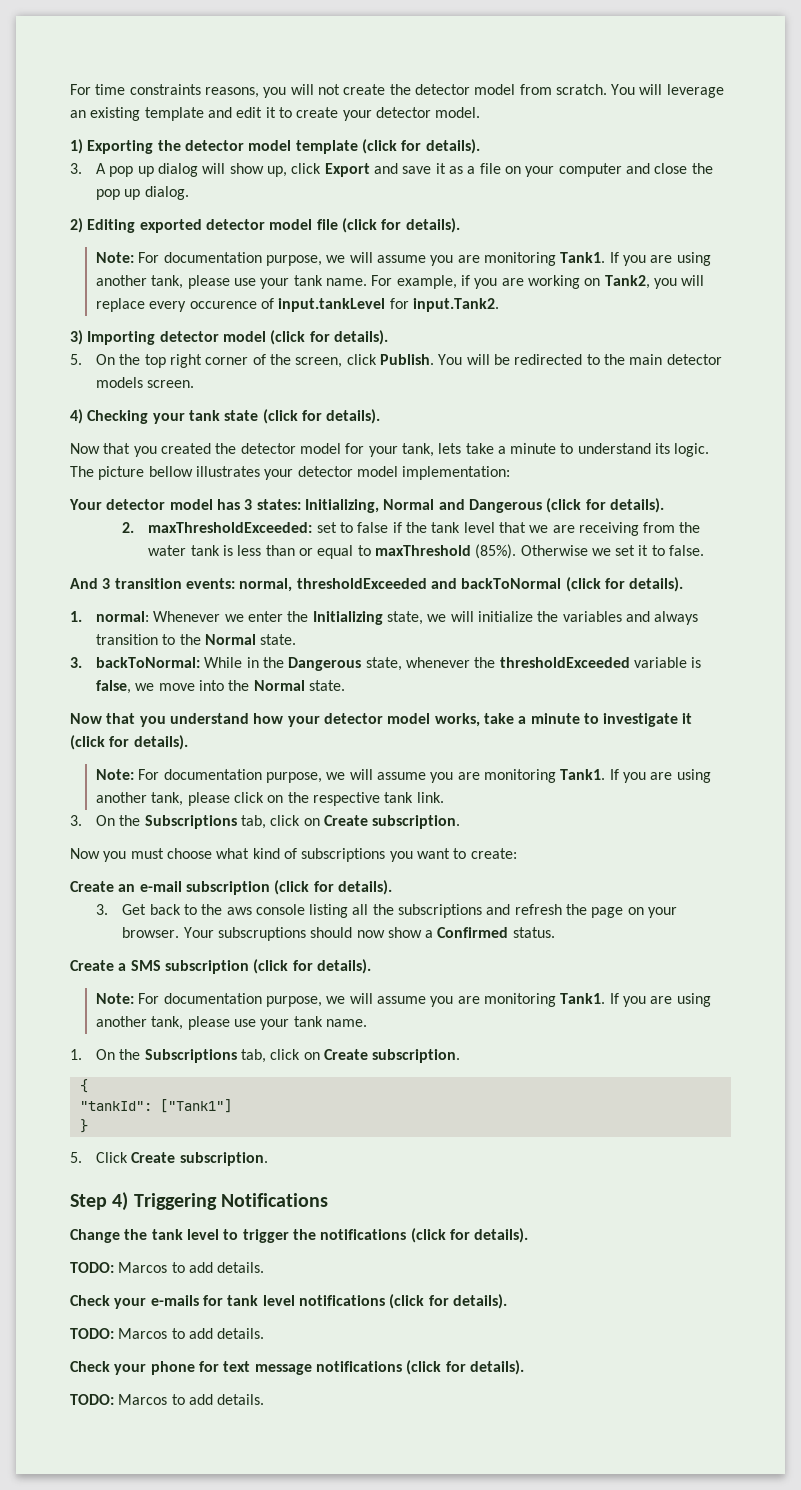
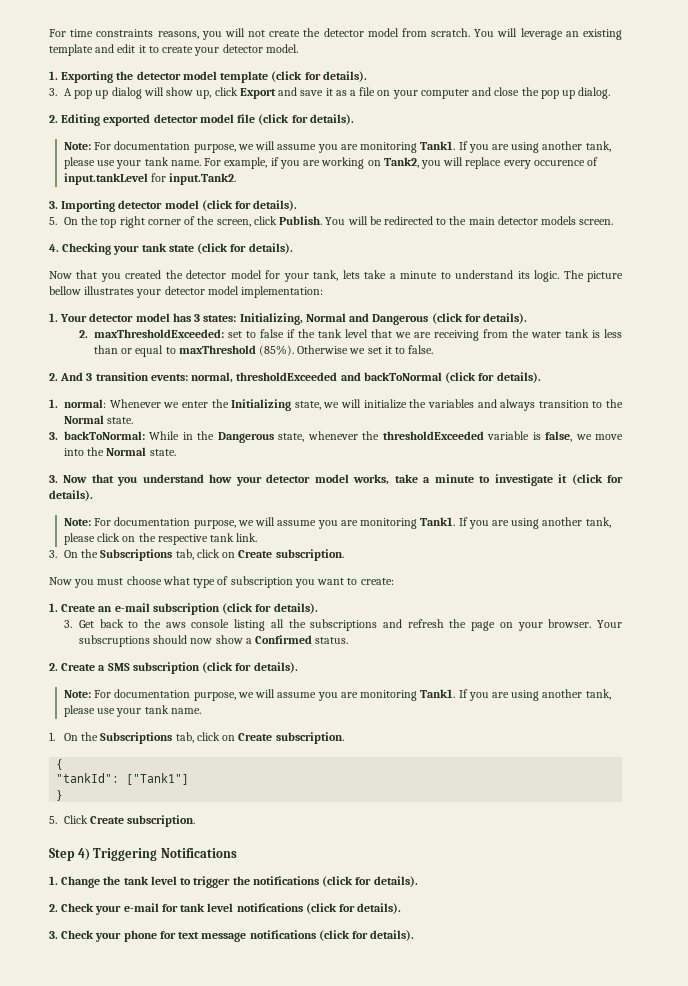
[70,139,83,154] 1) -> [49,71,58,80] 1.
[70,218,83,233] 2) -> [49,115,58,123] 2.
[70,330,83,345] 3) -> [49,201,58,209] 3.
[70,409,83,424] 4) -> [49,244,59,252] 4.
(511, 473) none -> [49,313,58,322] 1.
(705, 550) none -> [49,373,58,381] 2.
(346, 685) none -> [49,475,58,483] 3.
[252,848,386,862] kind of subscriptions -> [193,576,293,588] type of subscription
(517, 853) none -> [49,603,58,612] 1.
(555, 932) none -> [49,663,58,671] 2.
(329, 1200) none -> [49,876,58,885] 1.
[70,1262,265,1273] [70,1295,199,1309] TODO: Marcos to add details. // Check your e-mails -> [49,903,159,915] 2. Check your e-mail
[70,1328,265,1339] TODO: Marcos to add details. // -> [49,931,58,939] 3.
[70,1394,265,1405] // TODO: Marcos to add details. -> (415, 935) none

